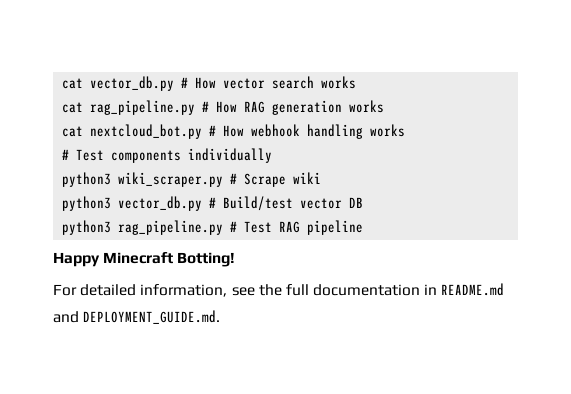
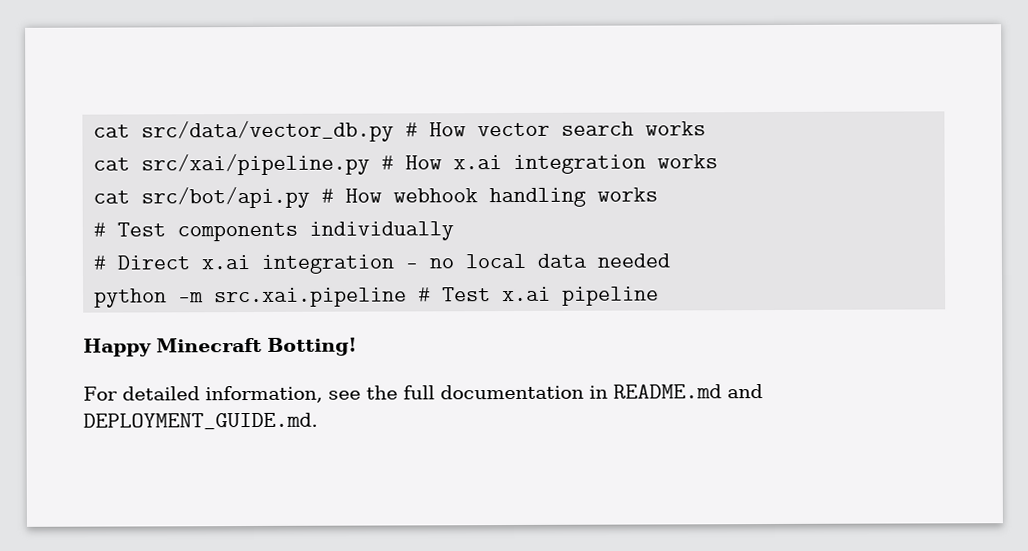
[62,76,175,91] cat vector_db.py -> [93,120,395,143] cat src/data/vector_db.py
[90,100,385,115] [62,124,203,139] rag_pipeline.py # How RAG generation works // cat nextcloud_bot.py -> [141,153,719,176] [93,186,311,209] src/xai/pipeline.py # How x.ai integration works // cat src/bot/api.py
[62,172,322,187] [62,196,364,211] [62,220,301,235] python3 wiki_scraper.py # Scrape wiki // python3 vector_db.py # Build/test vector DB // python3 rag_pipeline.py # Test RAG -> [93,253,671,274] [94,286,552,308] # Direct x.ai integration - no local data needed // python -m src.xai.pipeline # Test x.ai

